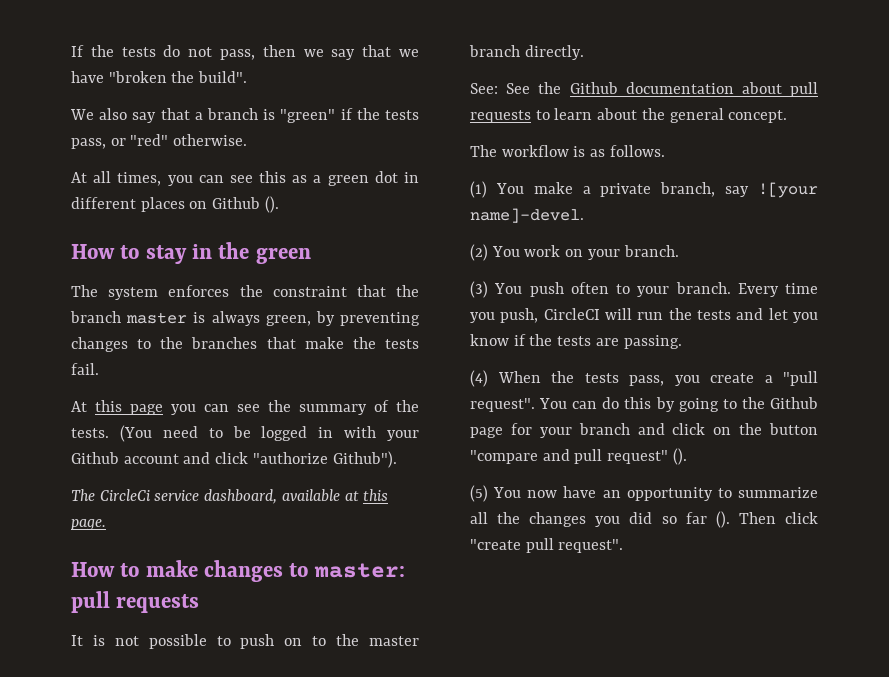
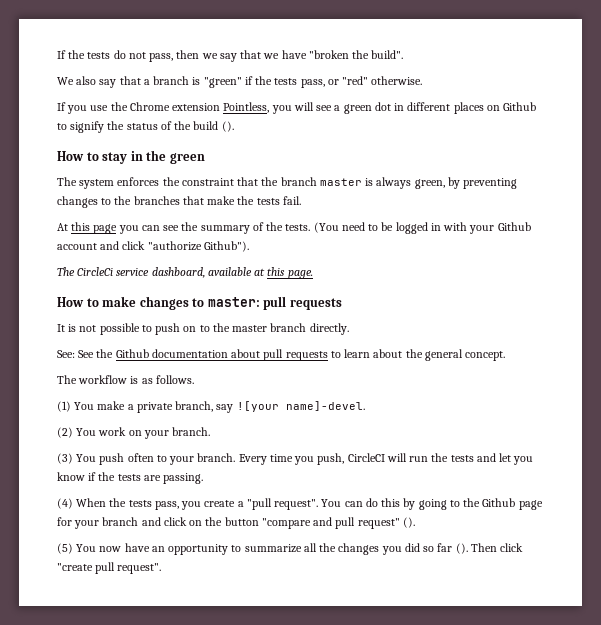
[71,171,308,186] At all times, you can see this as -> [57,102,333,114] If you use the Chrome extension Pointless, you will see
(261, 203) none -> [57,121,219,133] to signify the status of the build

